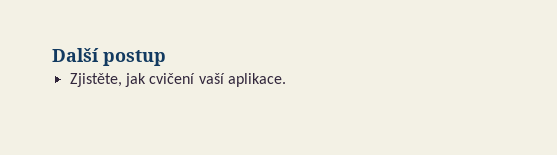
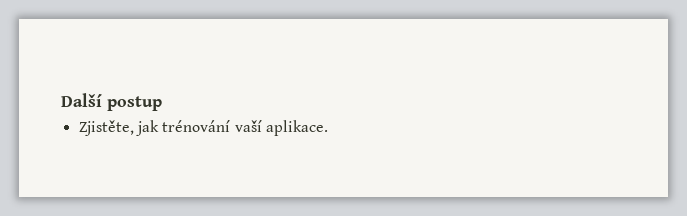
[149,73,196,84] cvičení -> [162,120,231,132] trénování

